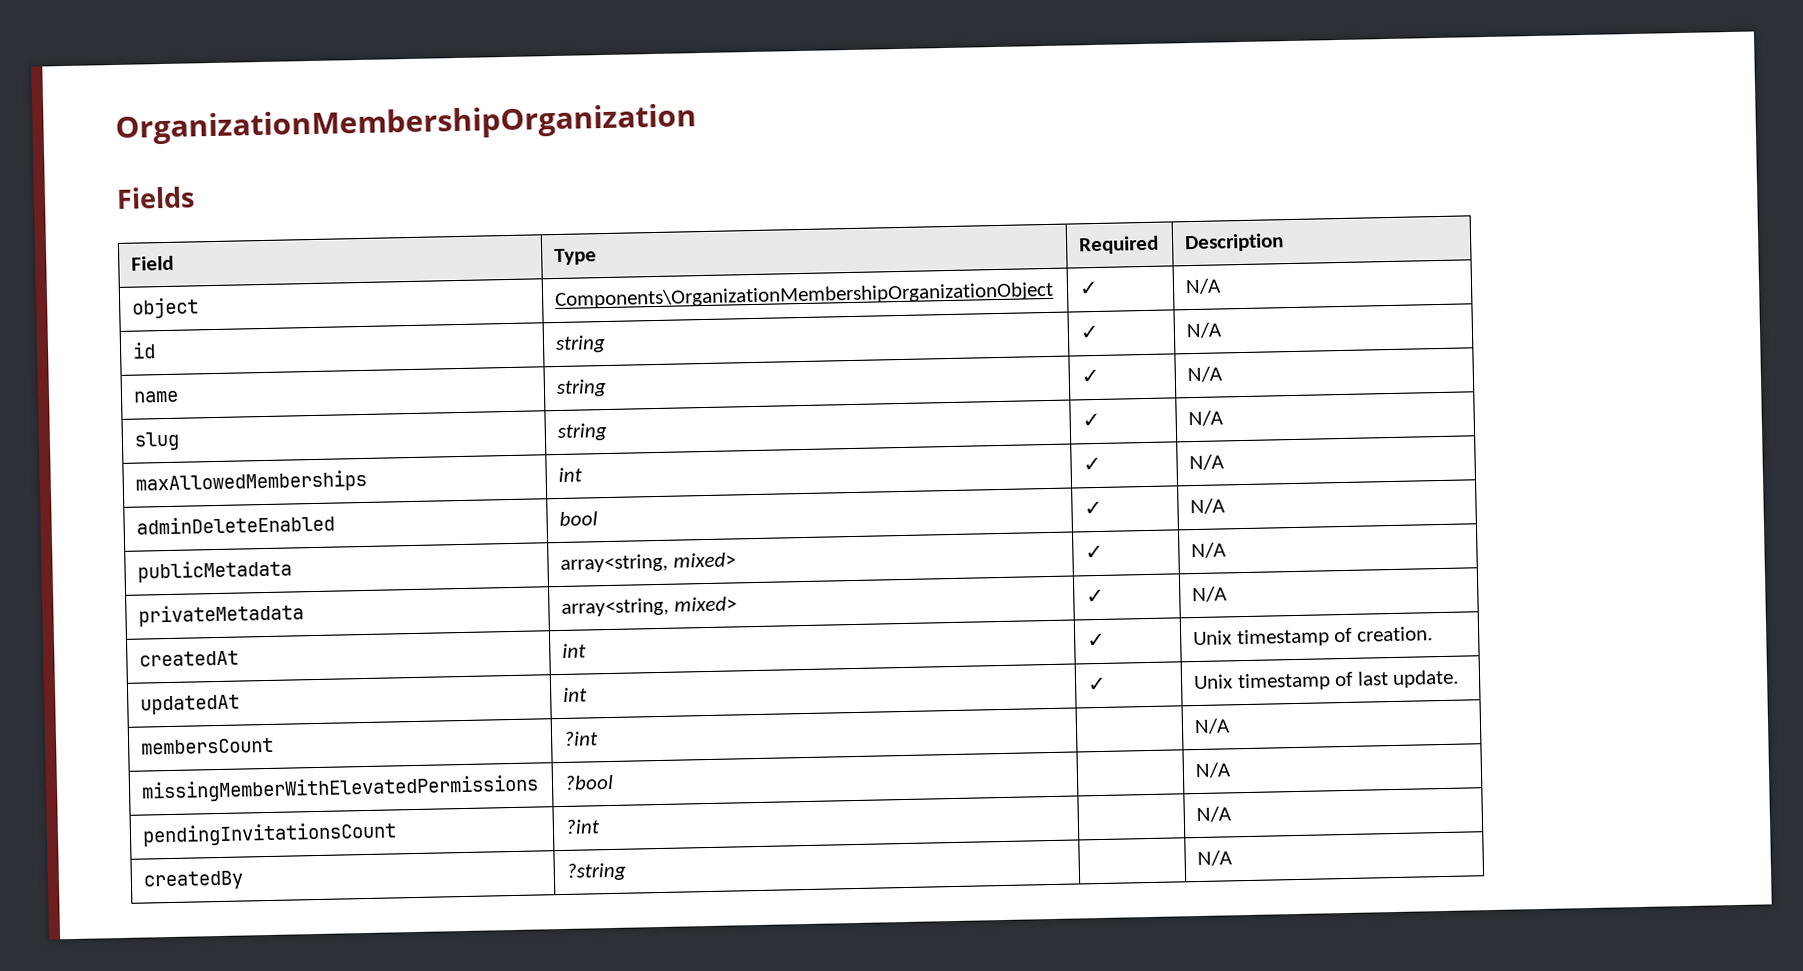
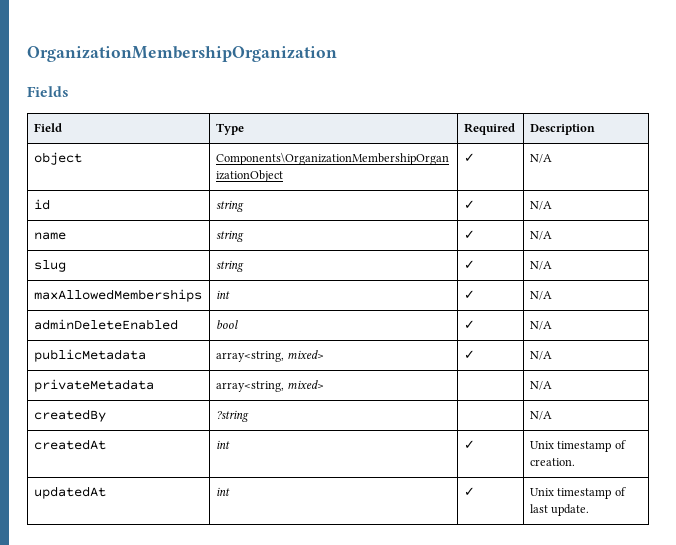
[1086,588,1106,604] ✓ -> [529,381,552,390] [33,409,106,422] [215,410,249,422] | N/A // createdBy | ?string |
[141,737,275,755] [563,731,600,746] [1194,718,1232,735] [141,774,540,803] [564,774,615,790] [1195,762,1233,779] [142,821,398,847] [565,819,602,834] [1196,806,1233,823] [143,870,245,891] [566,862,627,881] [1197,850,1234,867] // membersCount | ?int | | N/A // missingMemberWithElevatedPermissions | ?bool | | N/A // pendingInvitationsCount | ?int | | N/A // createdBy | ?string | | N/A -> (590, 510) none

